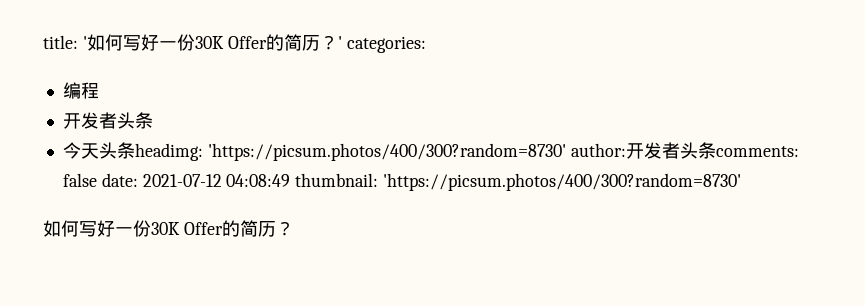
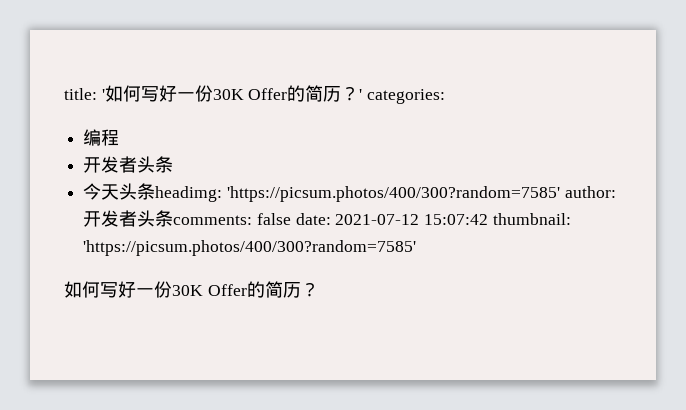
[207,143,566,161] 'https://picsum.photos/400/300?random=8730' -> [226,186,560,202] 'https://picsum.photos/400/300?random=7585'
[226,173,742,191] 04:08:49 thumbnail: 'https://picsum.photos/400/300?random=8730' -> [424,213,571,225] [83,240,417,256] 15:07:42 thumbnail: 'https://picsum.photos/400/300?random=7585'

